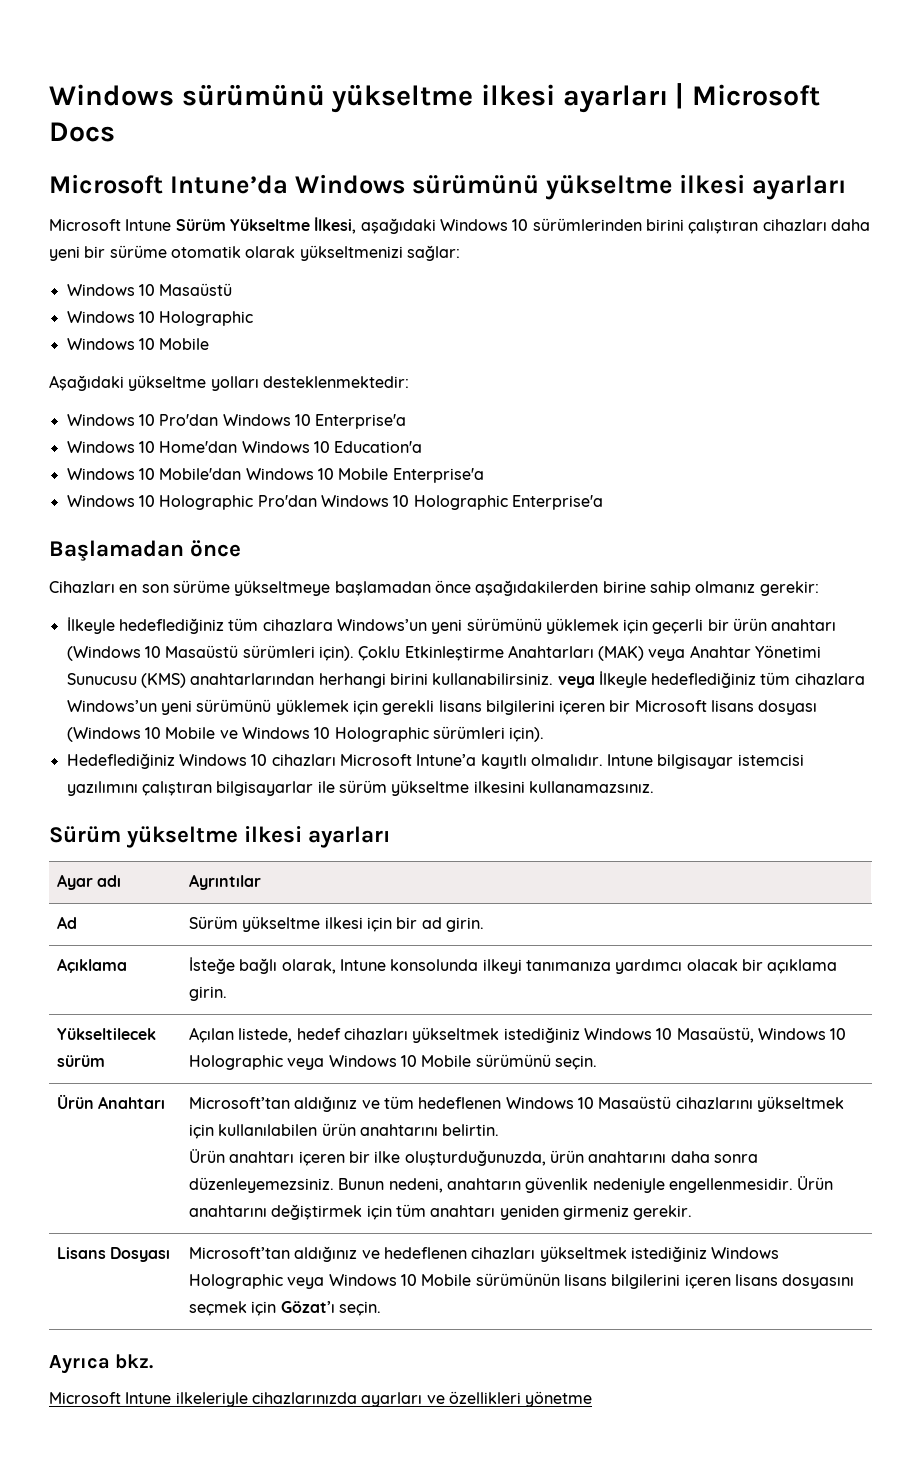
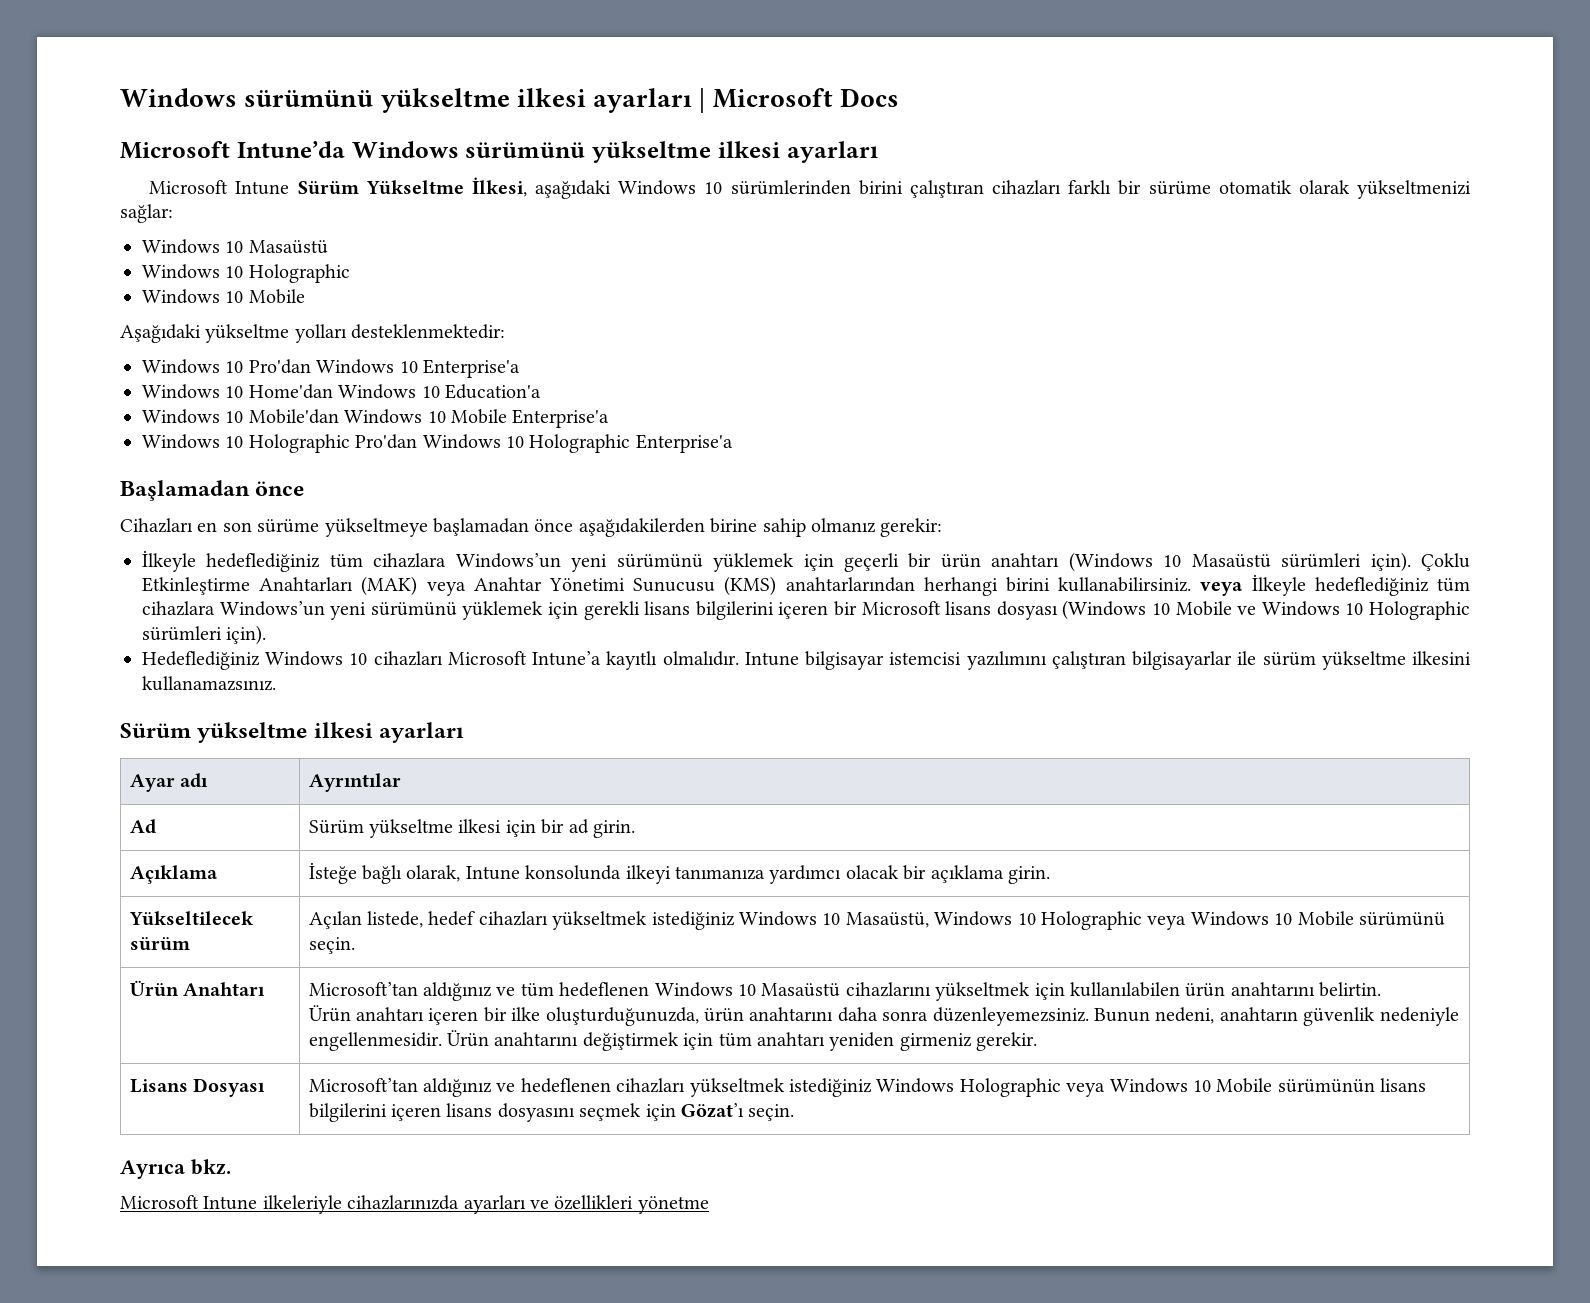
[830,219,870,231] [49,246,80,261] daha yeni -> [1068,180,1112,194] farklı

